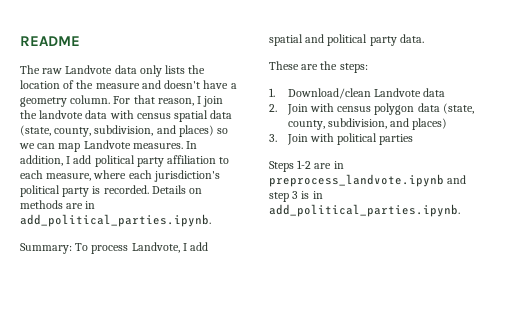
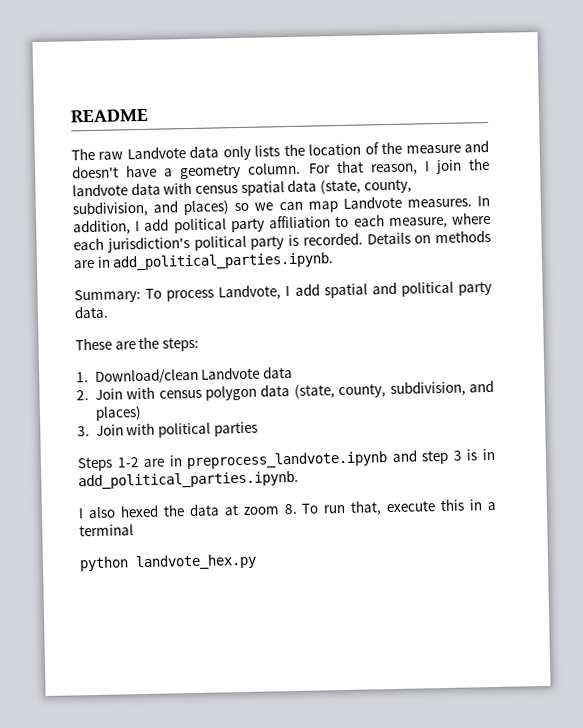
(460, 210) none -> [78,498,496,519] [79,524,134,537] [79,553,257,572] // I also hexed the data at zoom 8. To run that, execute this in a terminal // python landvote_hex.py

